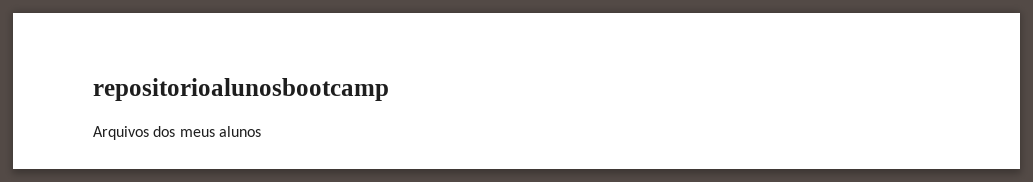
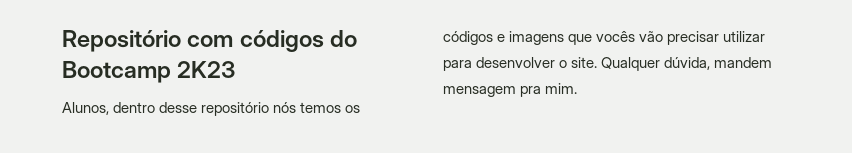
[93,78,389,101] [93,126,261,140] repositorioalunosbootcamp // Arquivos dos meus alunos -> [62,30,358,52] [62,61,236,83] [62,102,361,116] [443,31,766,45] [443,57,773,71] [443,83,578,97] Repositório com códigos do Bootcamp 2K23 // Alunos, dentro desse repositório nós temos os códigos e imagens que vocês vão precisar utilizar para desenvolver o site. Qualquer dúvida, mandem mensagem pra mim.

